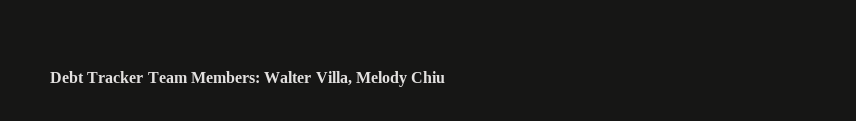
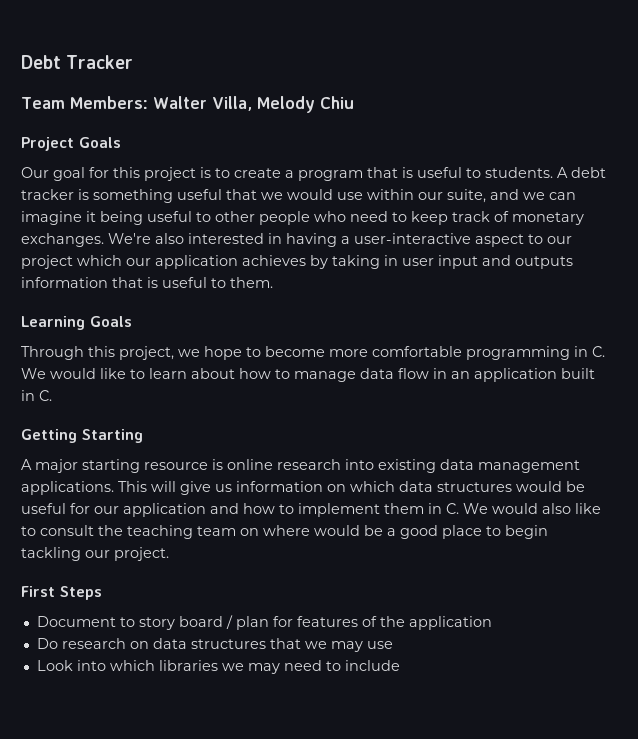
(144, 77) none -> (134, 62) //
(446, 77) none -> [21,137,121,151] [21,167,606,181] [21,189,576,203] [21,211,584,225] [21,233,572,247] [21,255,573,269] [21,277,273,288] [21,316,132,330] [21,346,605,360] [21,368,595,382] [21,390,52,401] [21,429,143,443] [21,459,580,473] [21,481,585,495] [21,503,601,517] [21,525,548,539] [21,547,169,561] [21,586,102,600] [36,615,492,630] [36,638,393,652] [36,660,400,674] // Project Goals // Our goal for this project is to create a program that is useful to students. A debt tracker is something useful that we would use within our suite, and we can imagine it being useful to other people who need to keep track of monetary exchanges. We're also interested in having a user-interactive aspect to our project which our application achieves by taking in user input and outputs information that is useful to them. // Learning Goals // Through this project, we hope to become more comfortable programming in C. We would like to learn about how to manage data flow in an application built in C. // Getting Starting // A major starting resource is online research into existing data management applications. This will give us information on which data structures would be useful for our application and how to implement them in C. We would also like to consult the teaching team on where would be a good place to begin tackling our project. // First Steps // Document to story board / plan for features of the application // Do research on data structures that we may use // Look into which libraries we may need to include

